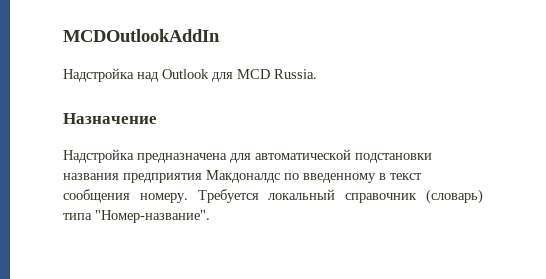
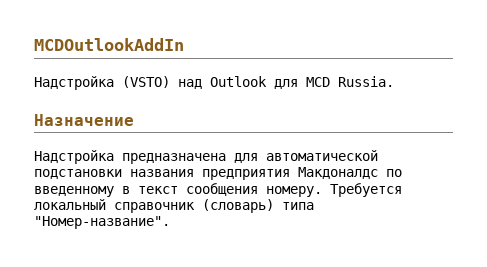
(134, 75) none -> [122,76,170,88] (VSTO)

